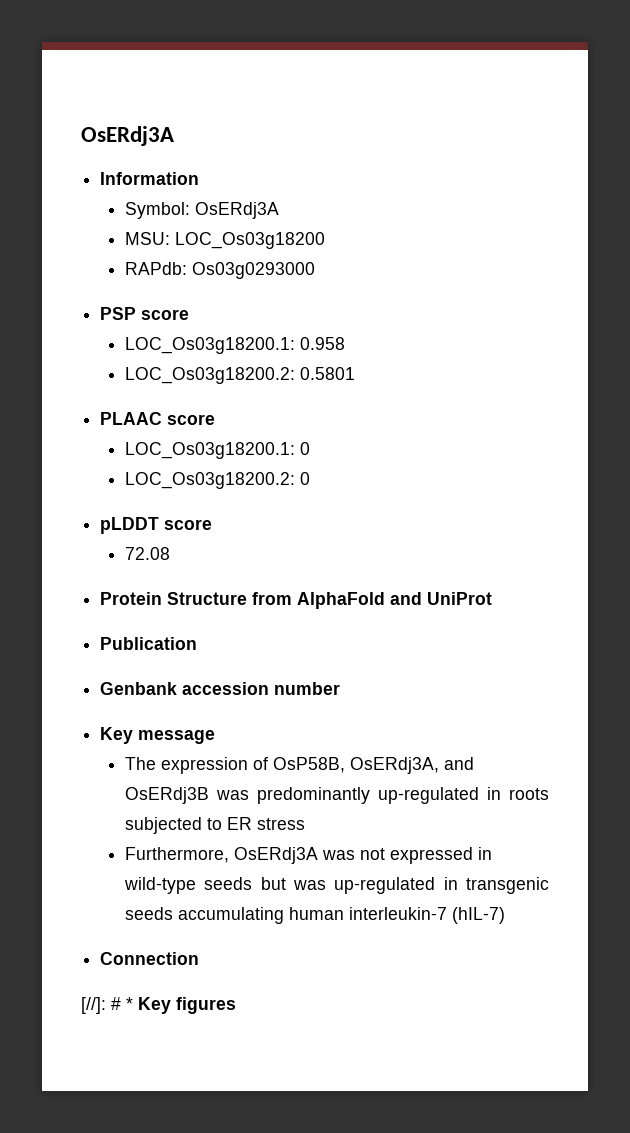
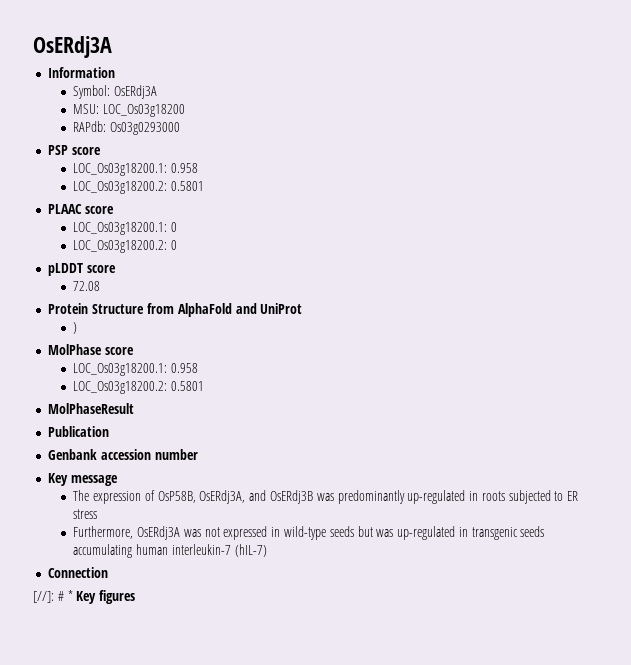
(493, 598) none -> [73,322,78,334] [48,344,135,355] [73,363,199,376] [73,381,205,394] [48,403,135,414] // ) // MolPhase score // LOC_Os03g18200.1: 0.958 // LOC_Os03g18200.2: 0.5801 // MolPhaseResult

